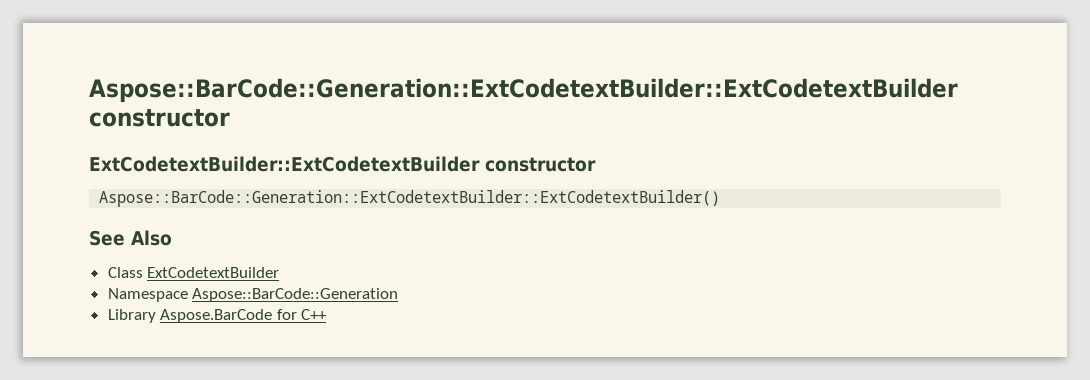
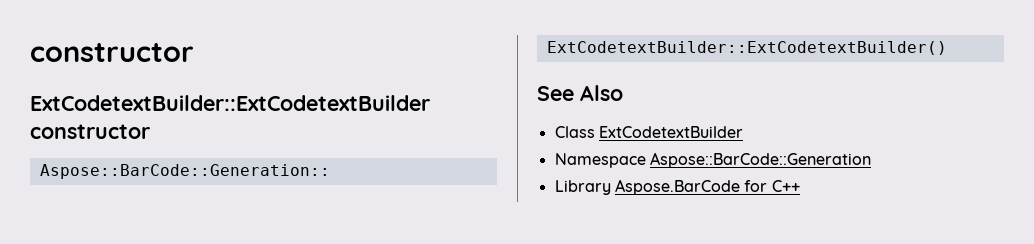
[89,78,958,102] Aspose::BarCode::Generation::ExtCodetextBuilder::ExtCodetextBuilder -> (30, 52) none

